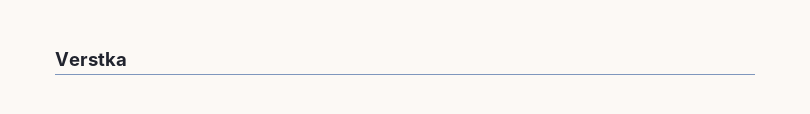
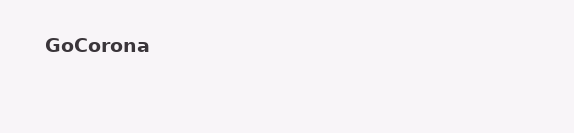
[55,52,127,66] Verstka -> [45,38,150,52] GoCorona

